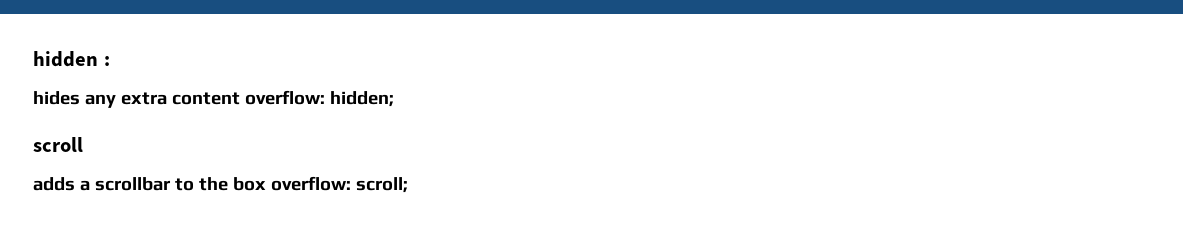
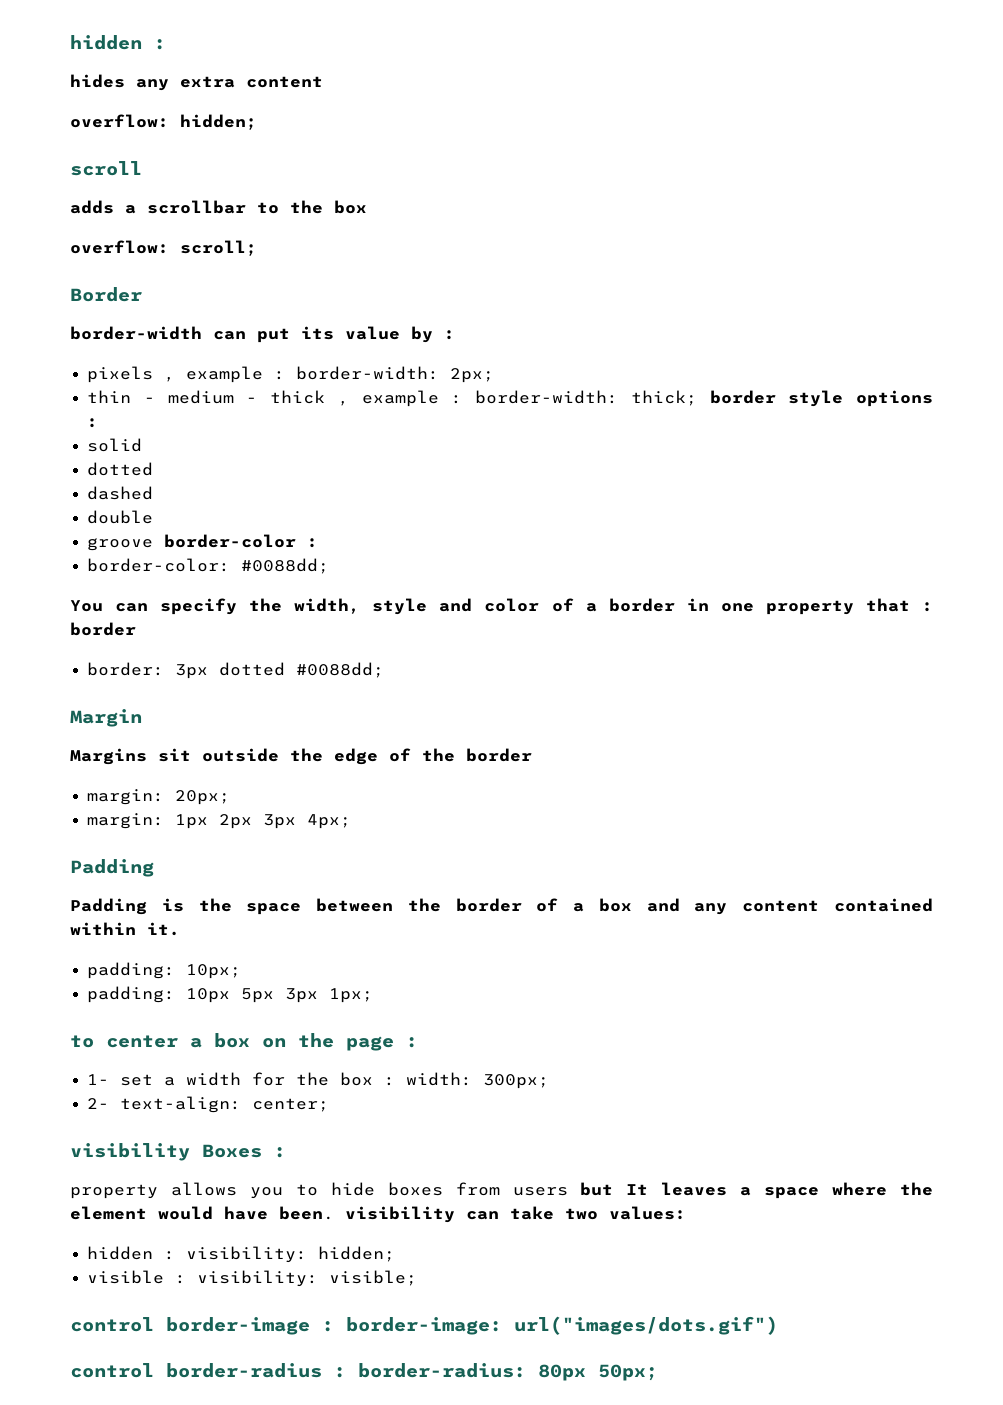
(240, 98) none -> (323, 82) //
(266, 184) none -> (367, 207) //
(408, 185) none -> [70,287,142,302] [70,326,455,343] [87,366,495,383] [87,390,934,407] [87,418,99,428] [87,438,143,452] [87,462,154,476] [87,486,154,500] [87,510,154,524] [87,534,319,551] [87,558,330,574] [70,598,934,615] [70,622,136,636] [87,662,385,679] [70,709,142,727] [70,748,532,765] [87,789,231,805] [87,813,352,829] [70,859,154,877] [70,898,933,915] [70,922,180,936] [87,962,242,979] [87,986,374,1003] [70,1033,418,1051] [87,1072,550,1089] [87,1096,330,1113] [70,1143,286,1161] [70,1182,934,1199] [70,1206,686,1223] [87,1246,396,1263] [87,1270,418,1287] [70,1316,778,1335] [70,1363,658,1381] // Border // border-width can put its value by : // pixels , example : border-width: 2px; // thin - medium - thick , example : border-width: thick; border style options : // solid // dotted // dashed // double // groove border-color : // border-color: #0088dd; // You can specify the width, style and color of a border in one property that : border // border: 3px dotted #0088dd; // Margin // Margins sit outside the edge of the border // margin: 20px; // margin: 1px 2px 3px 4px; // Padding // Padding is the space between the border of a box and any content contained within it. // padding: 10px; // padding: 10px 5px 3px 1px; // to center a box on the page : // 1- set a width for the box : width: 300px; // 2- text-align: center; // visibility Boxes : // property allows you to hide boxes from users but It leaves a space where the element would have been. visibility can take two values: // hidden : visibility: hidden; // visible : visibility: visible; // control border-image : border-image: url("images/dots.gif") // control border-radius : border-radius: 80px 50px;

